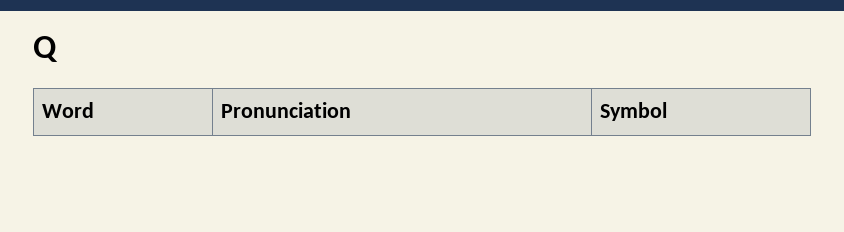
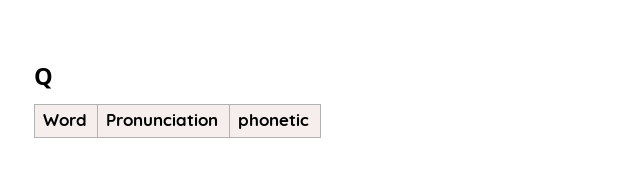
[599,102,667,121] Symbol -> [238,114,310,129] phonetic

